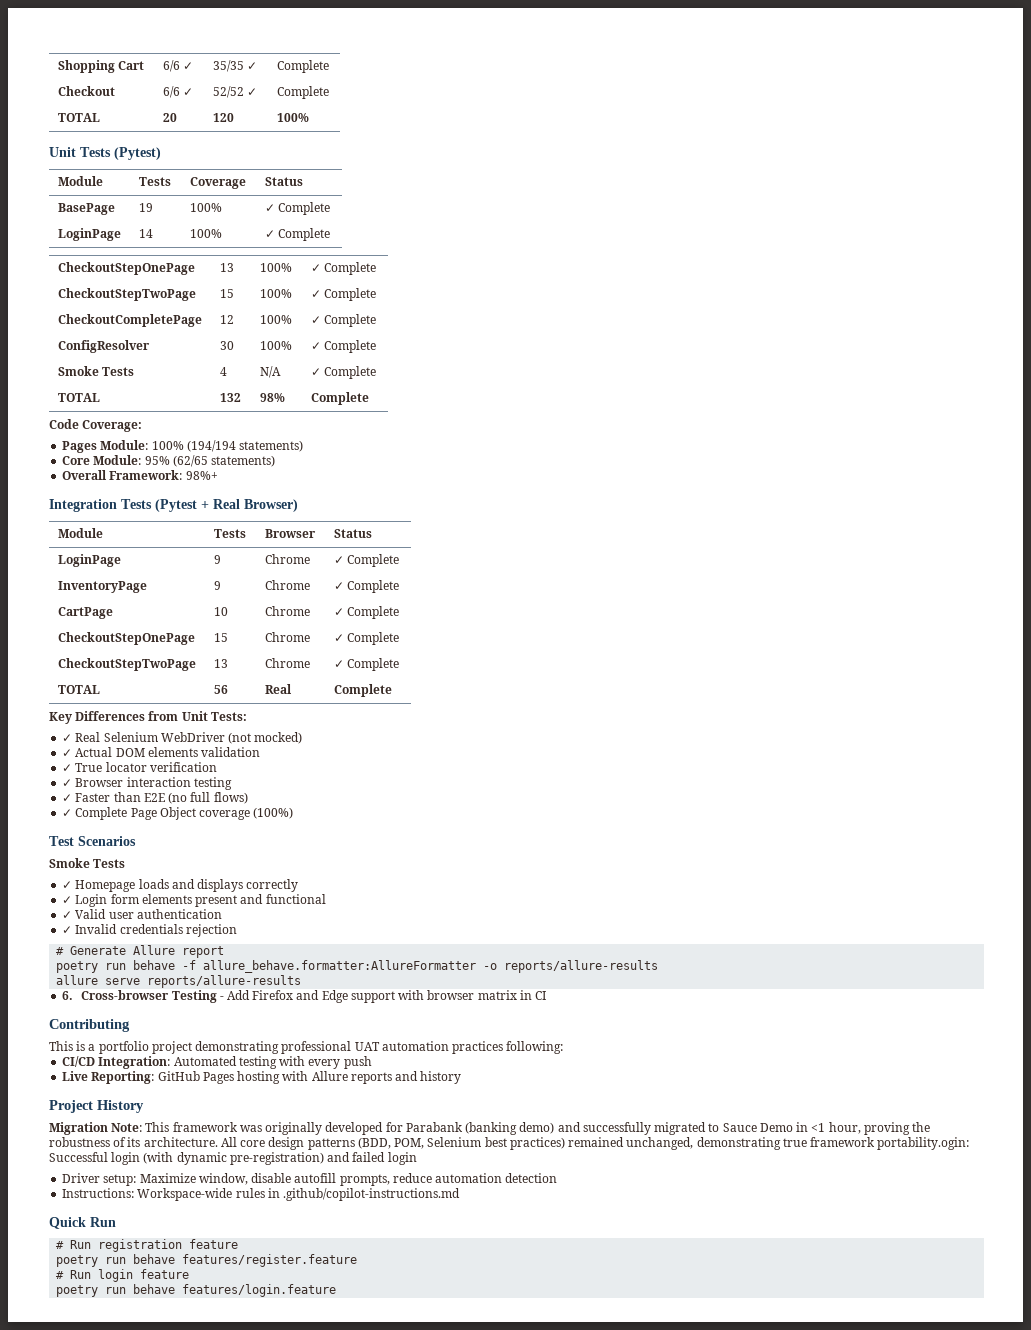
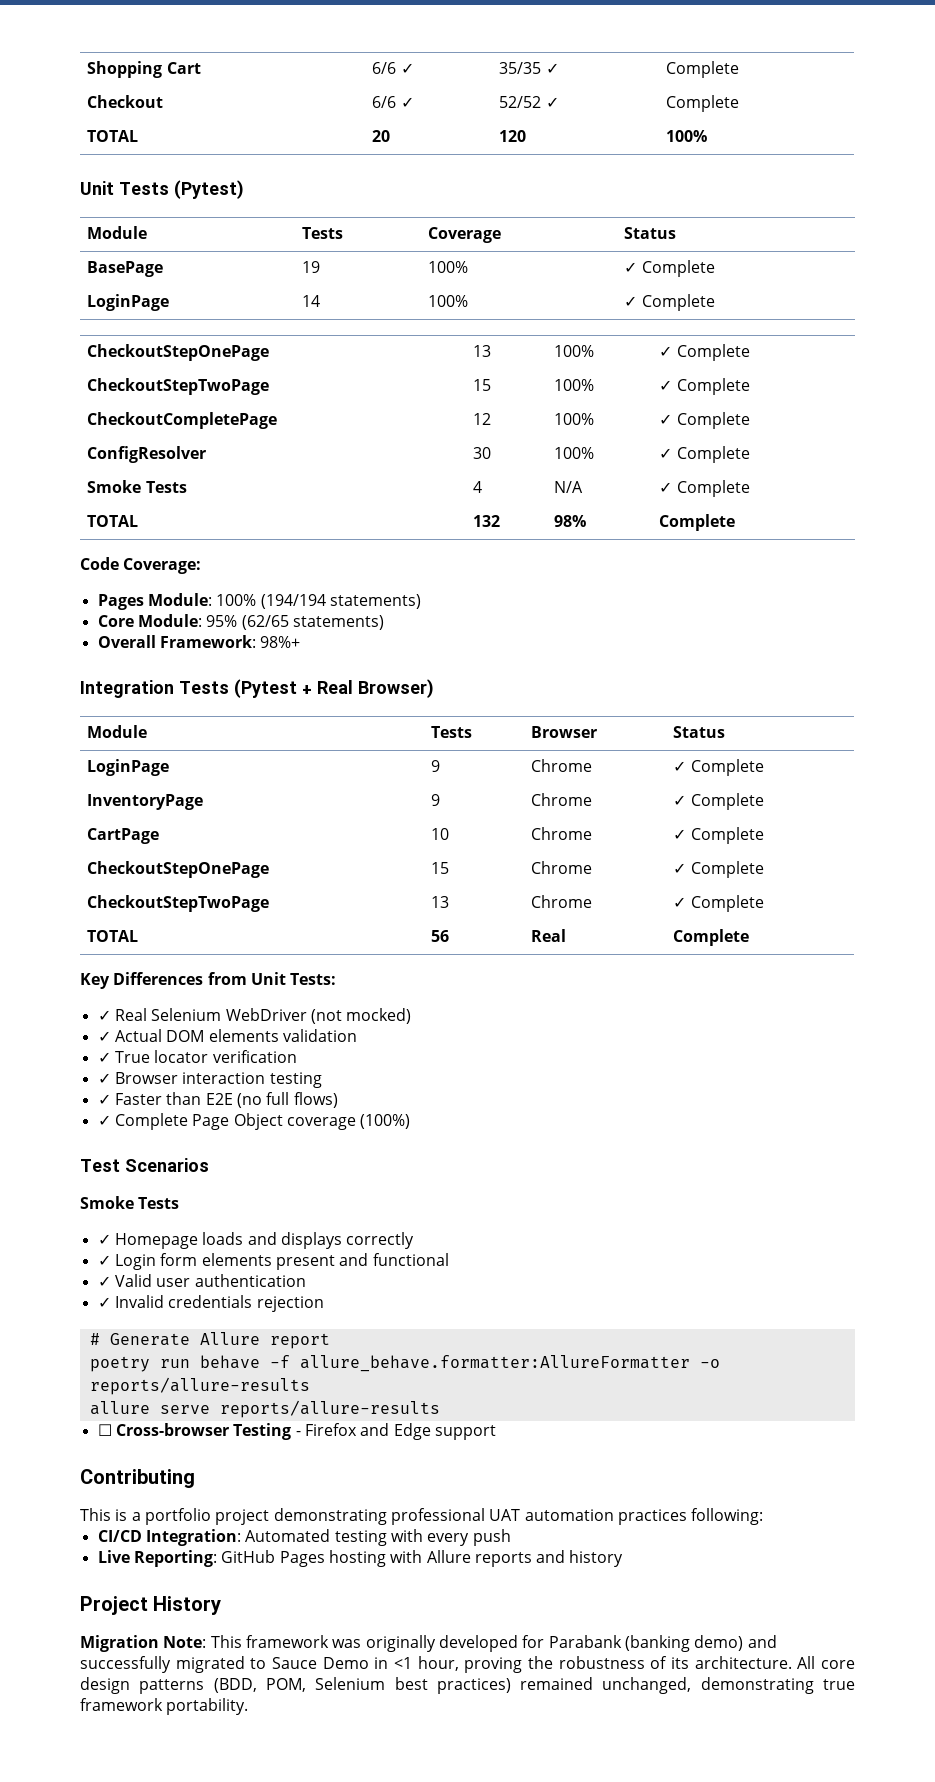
[62,991,74,1000] 6. -> [97,1424,112,1436] ☐
[226,990,250,1000] Add -> (301, 1433) none
[398,990,547,1000] with browser matrix in CI -> (496, 1432) none
[877,1137,970,1150] [49,1152,417,1165] [62,1173,558,1186] [62,1188,461,1201] [49,1217,116,1229] [56,1239,239,1252] [56,1254,358,1267] [56,1269,190,1282] [56,1284,337,1297] portability.ogin: Successful login (with dynamic pre-registration) and failed login // Driver setup: Maximize window, disable autofill prompts, reduce automation detection // Instructions: Workspace-wide rules in .github/copilot-instructions.md // Quick Run // # Run registration feature // poetry run behave features/register.feature // # Run login feature // poetry run behave features/login.feature -> [166,1698,249,1715] portability.

